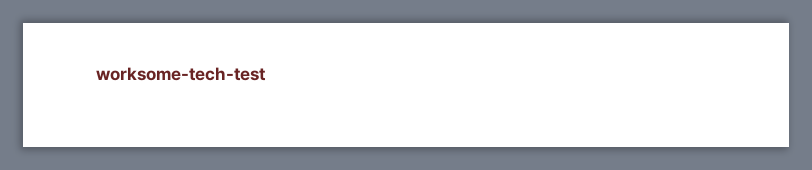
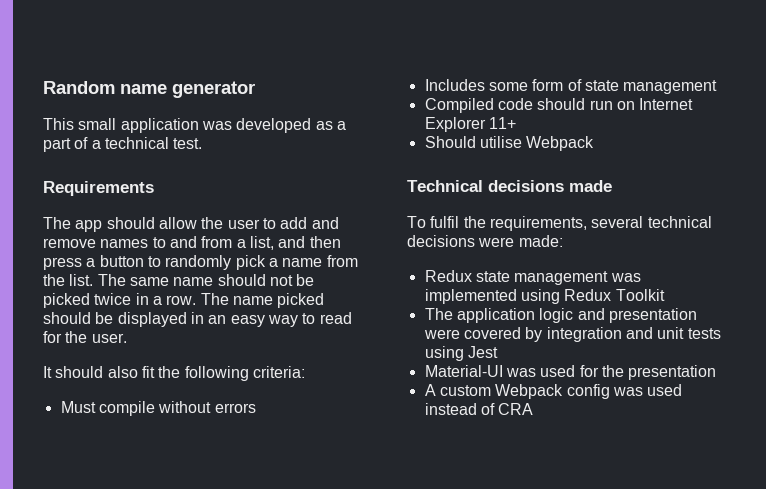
[96,67,266,81] worksome-tech-test -> [43,81,255,98] [43,118,346,133] [43,137,203,152] [43,181,154,196] [43,217,339,232] [43,236,341,250] [43,255,358,270] [43,274,315,286] [43,293,325,308] [43,312,352,327] [43,331,127,343] [43,366,305,381] [60,401,256,416] [424,79,718,94] [424,98,694,113] [424,117,516,132] [424,136,595,151] [407,180,612,192] [407,216,712,231] [407,235,563,247] [424,270,641,285] [424,289,665,304] [424,308,697,323] [423,327,721,342] [424,346,498,361] [424,365,717,380] [424,384,683,399] [424,403,534,415] Random name generator // This small application was developed as a part of a technical test. // Requirements // The app should allow the user to add and remove names to and from a list, and then press a button to randomly pick a name from the list. The same name should not be picked twice in a row. The name picked should be displayed in an easy way to read for the user. // It should also fit the following criteria: // Must compile without errors // Includes some form of state management // Compiled code should run on Internet Explorer 11+ // Should utilise Webpack // Technical decisions made // To fulfil the requirements, several technical decisions were made: // Redux state management was implemented using Redux Toolkit // The application logic and presentation were covered by integration and unit tests using Jest // Material-UI was used for the presentation // A custom Webpack config was used instead of CRA

